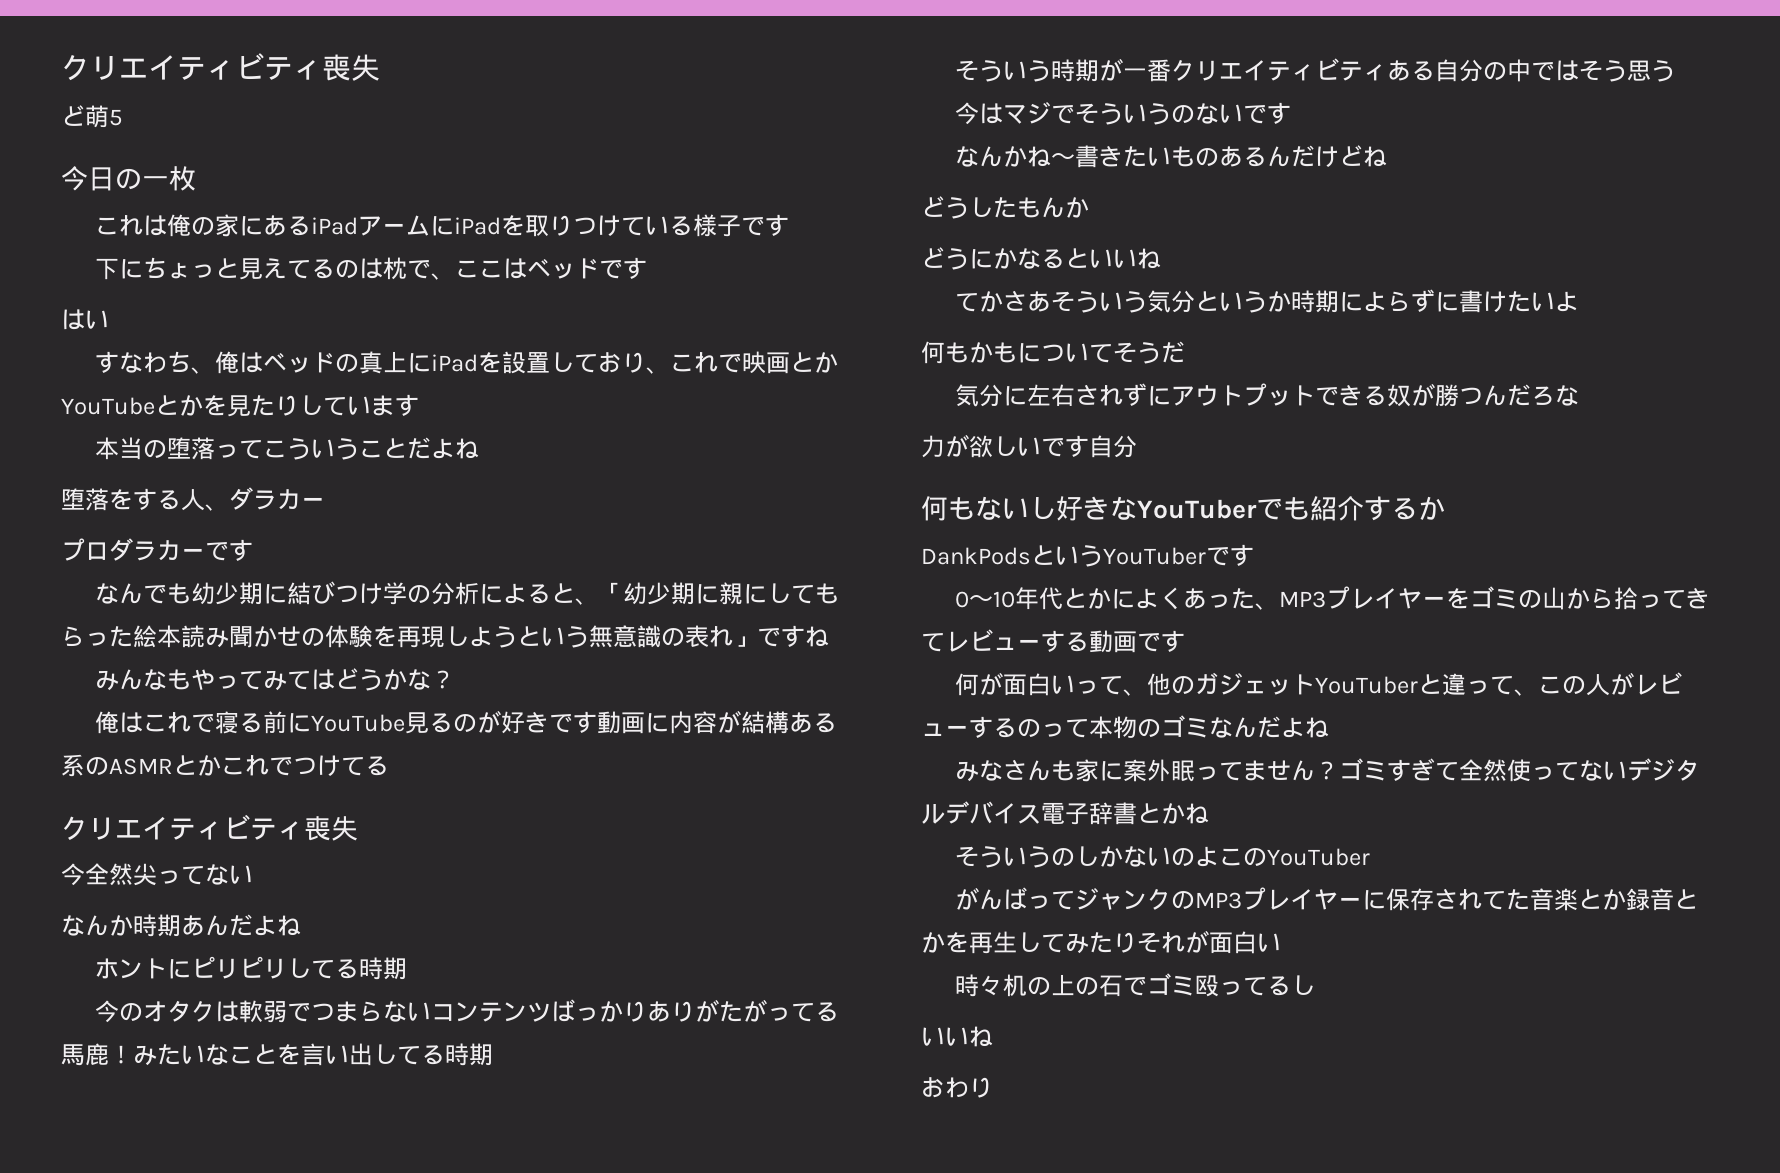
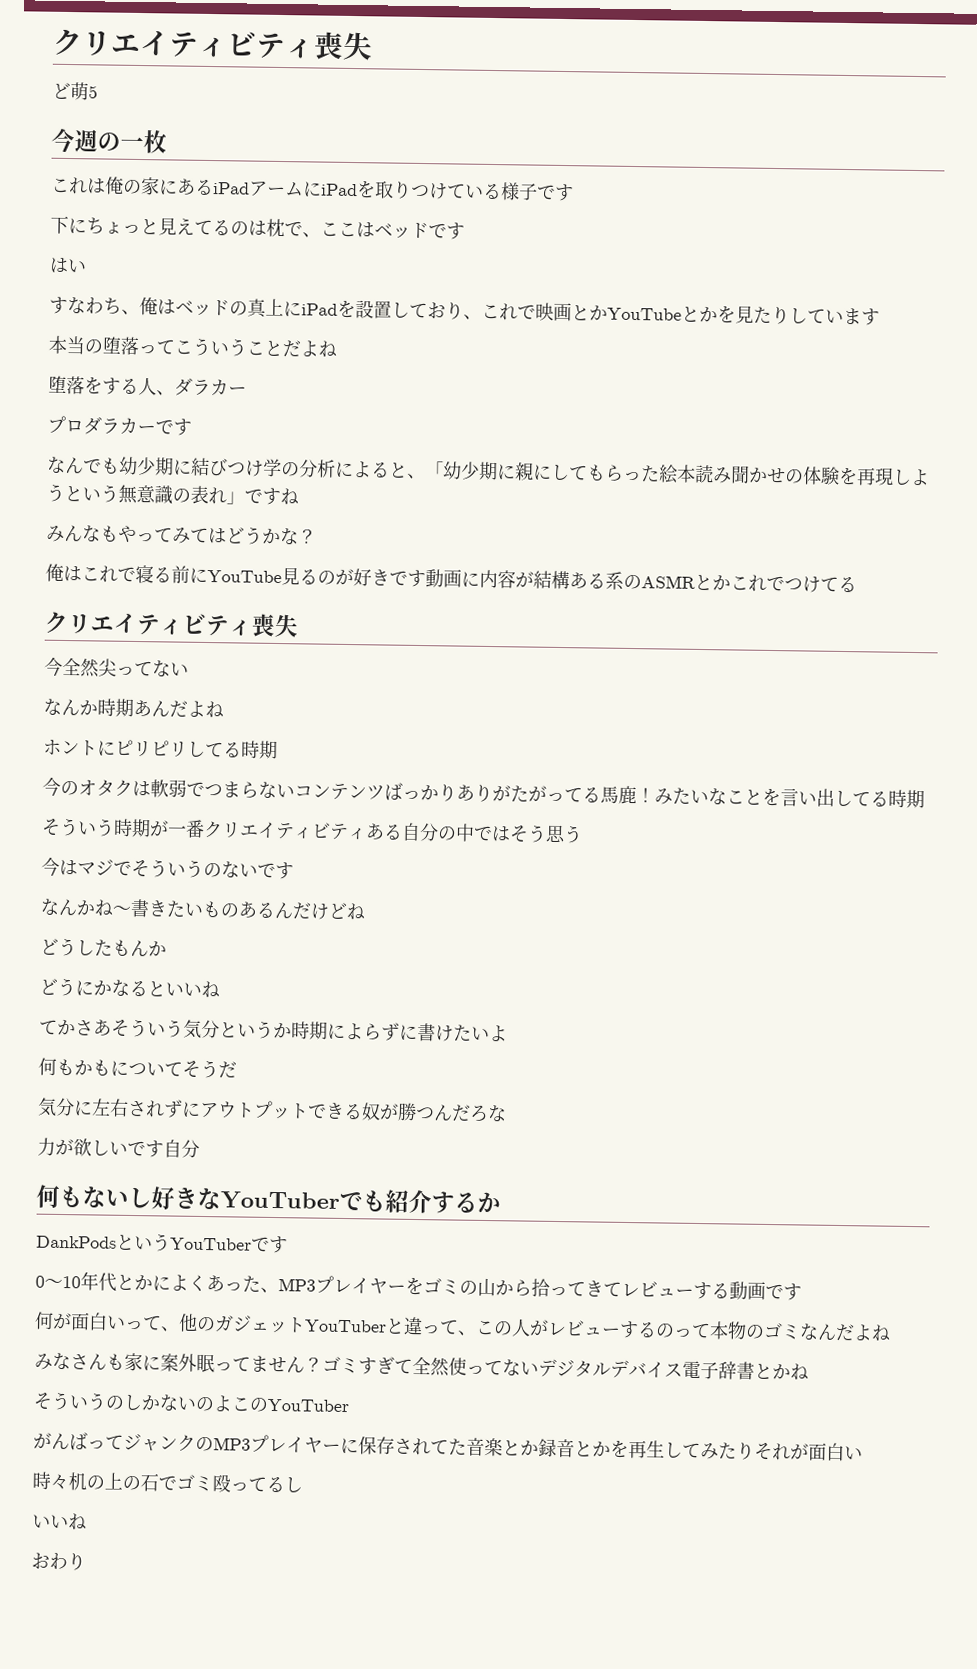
[88,167,115,191] 日 -> [74,129,98,153] 週

